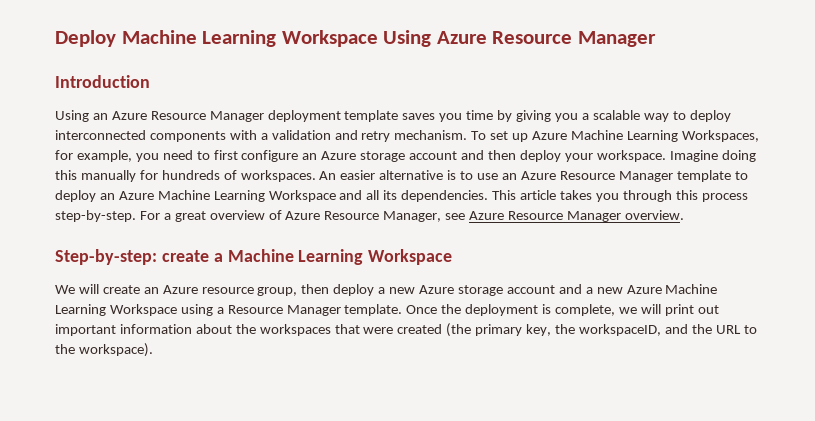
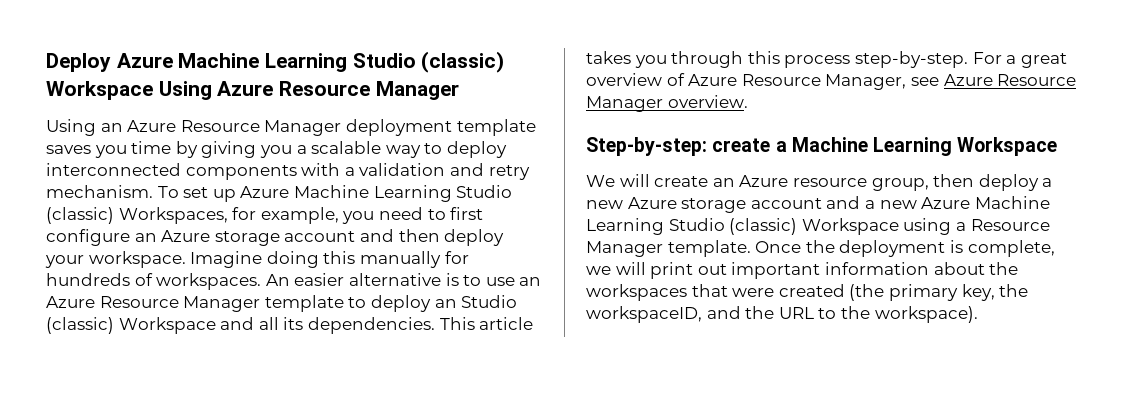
[121,30,277,47] Machine Learning -> [116,51,505,73] Azure Machine Learning Studio (classic)
[55,75,150,88] // Introduction -> (459, 90) none
(678, 136) none -> [456,185,513,198] [46,207,114,224] Studio (classic)
[118,190,265,202] Azure Machine Learning -> [461,295,518,308] [46,317,114,334] Studio (classic)
(106, 310) none -> [668,218,798,235] Studio (classic)

